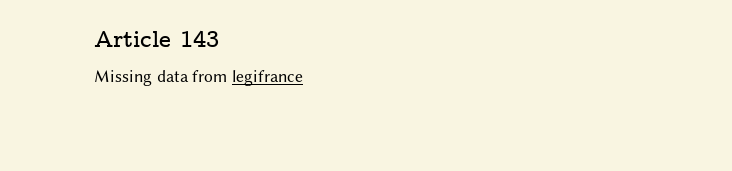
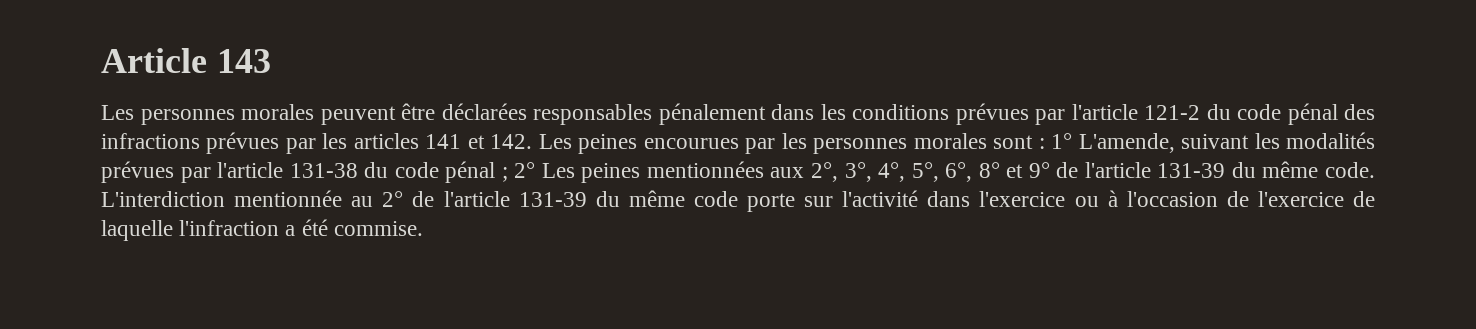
[94,70,304,86] Missing data from legifrance -> [101,103,1375,125] [101,132,1375,154] [101,161,1375,183] [101,190,1375,212] [101,219,423,241] Les personnes morales peuvent être déclarées responsables pénalement dans les conditions prévues par l'article 121-2 du code pénal des infractions prévues par les articles 141 et 142. Les peines encourues par les personnes morales sont : 1° L'amende, suivant les modalités prévues par l'article 131-38 du code pénal ; 2° Les peines mentionnées aux 2°, 3°, 4°, 5°, 6°, 8° et 9° de l'article 131-39 du même code. L'interdiction mentionnée au 2° de l'article 131-39 du même code porte sur l'activité dans l'exercice ou à l'occasion de l'exercice de laquelle l'infraction a été commise.

